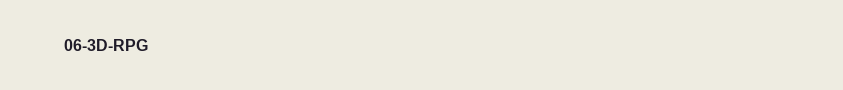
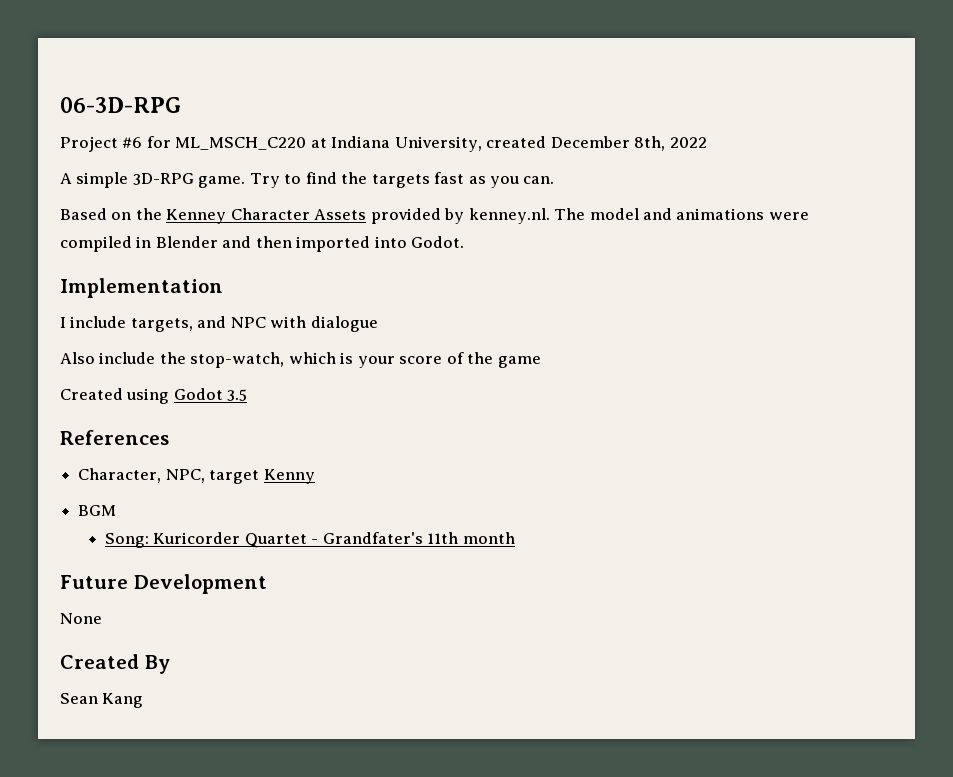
(148, 45) none -> [60,136,707,152] [60,172,555,188] [60,208,809,224] [60,236,465,252] [60,278,223,298] [60,316,378,332] [60,352,541,368] [60,388,248,404] [60,430,169,445] [78,468,315,484] [78,505,117,516] [104,532,515,548] [60,574,267,594] [60,613,102,624] [60,654,170,674] [60,693,144,708] // Project #6 for ML_MSCH_C220 at Indiana University, created December 8th, 2022 // A simple 3D-RPG game. Try to find the targets fast as you can. // Based on the Kenney Character Assets provided by kenney.nl. The model and animations were compiled in Blender and then imported into Godot. // Implementation // I include targets, and NPC with dialogue // Also include the stop-watch, which is your score of the game // Created using Godot 3.5 // References // Character, NPC, target Kenny // BGM // Song: Kuricorder Quartet - Grandfater's 11th month // Future Development // None // Created By // Sean Kang

